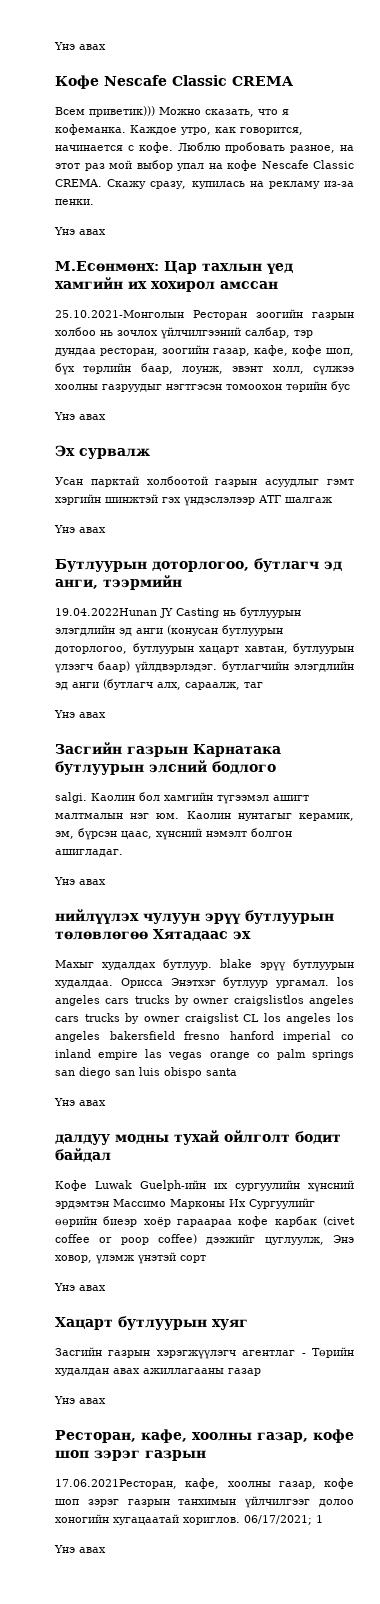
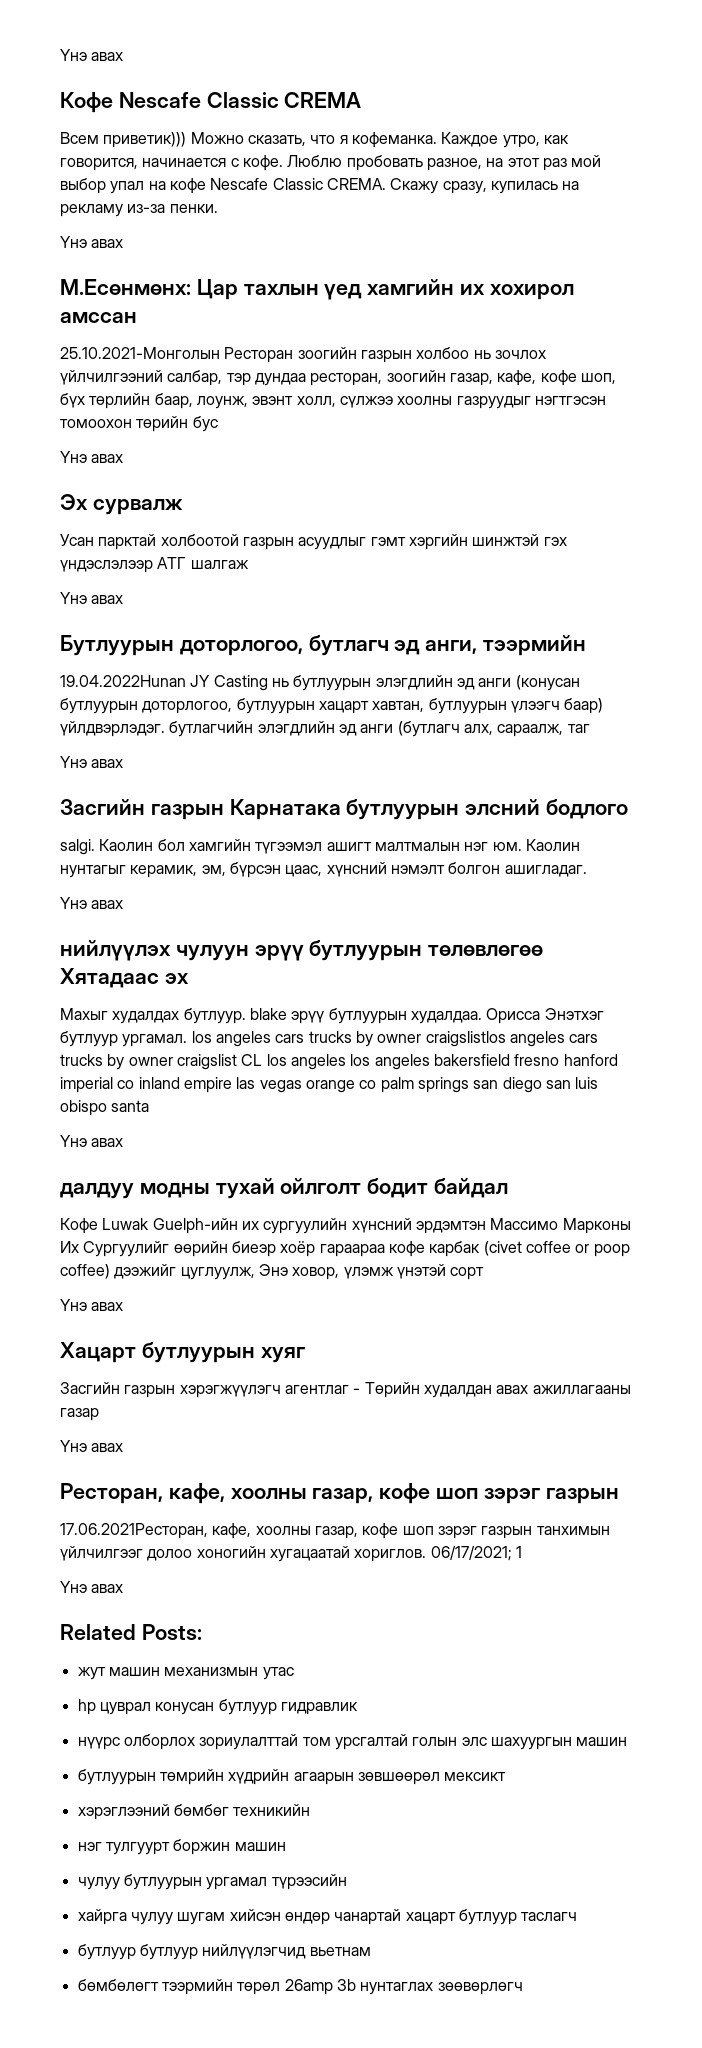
(106, 1550) none -> [60,1624,202,1640] [77,1667,294,1680] [77,1699,358,1715] [77,1734,628,1750] [77,1769,507,1785] [77,1804,311,1820] [77,1839,286,1855] [77,1874,347,1890] [77,1909,578,1925] [77,1944,371,1960] [77,1979,523,1995] // Related Posts: // жут машин механизмын утас // hp цуврал конусан бутлуур гидравлик // нүүрс олборлох зориулалттай том урсгалтай голын элс шахуургын машин // бутлуурын төмрийн хүдрийн агаарын зөвшөөрөл мексикт // хэрэглээний бөмбөг техникийн // нэг тулгуурт боржин машин // чулуу бутлуурын ургамал түрээсийн // хайрга чулуу шугам хийсэн өндөр чанартай хацарт бутлуур таслагч // бутлуур бутлуур нийлүүлэгчид вьетнам // бөмбөлөгт тээрмийн төрөл 26amp 3b нунтаглах зөөвөрлөгч

